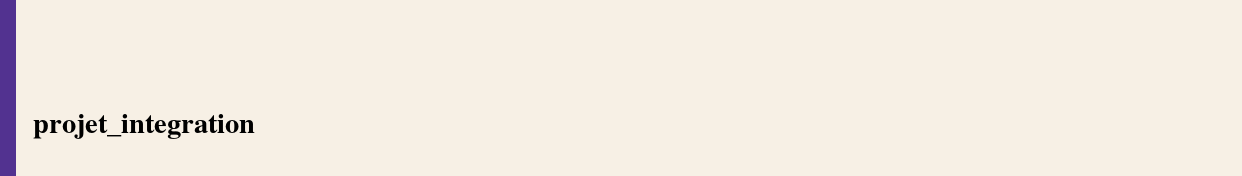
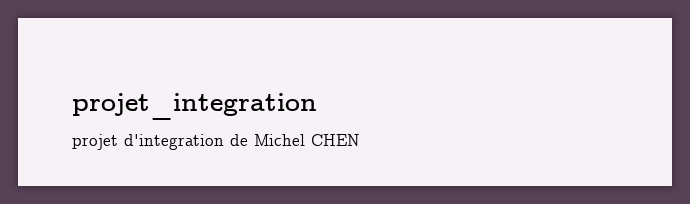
(255, 126) none -> [72,134,360,150] // projet d'integration de Michel CHEN

